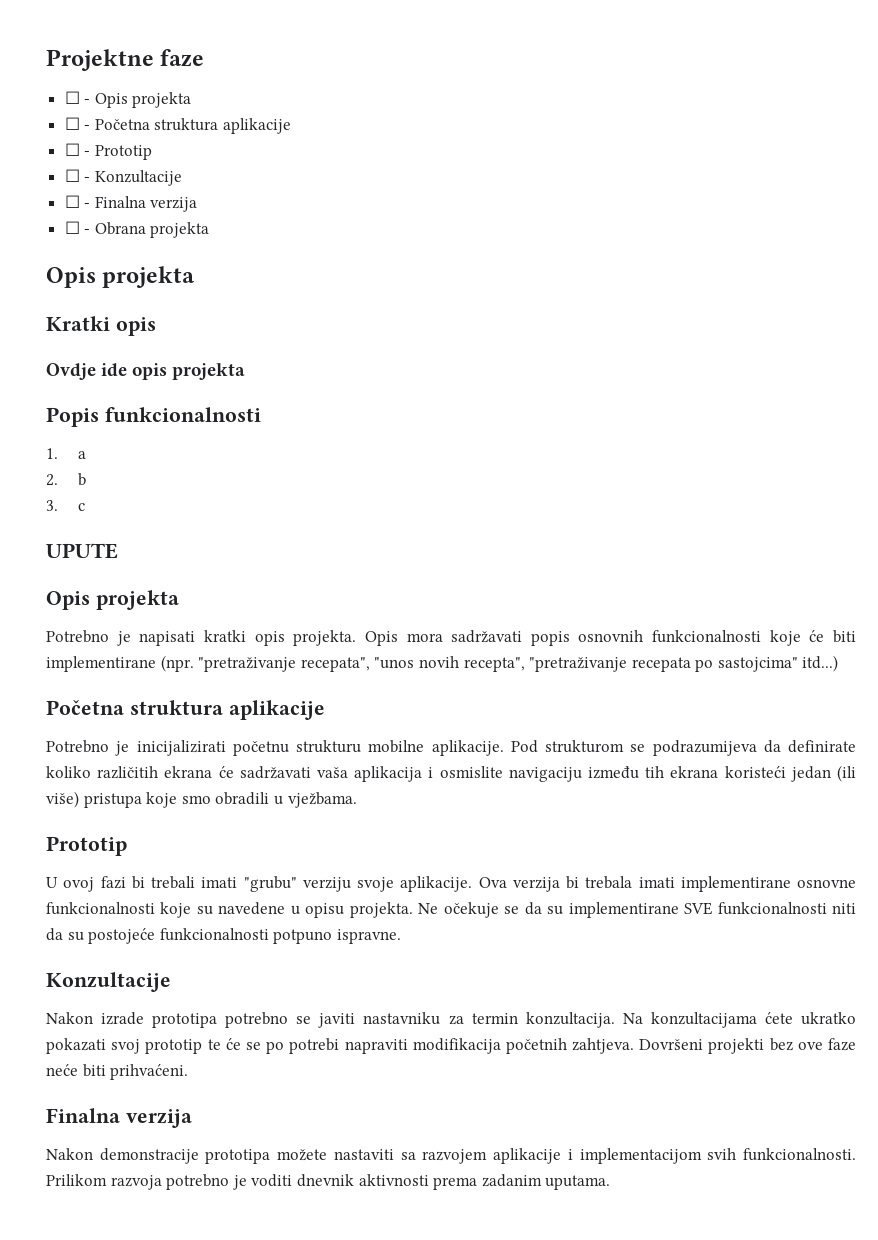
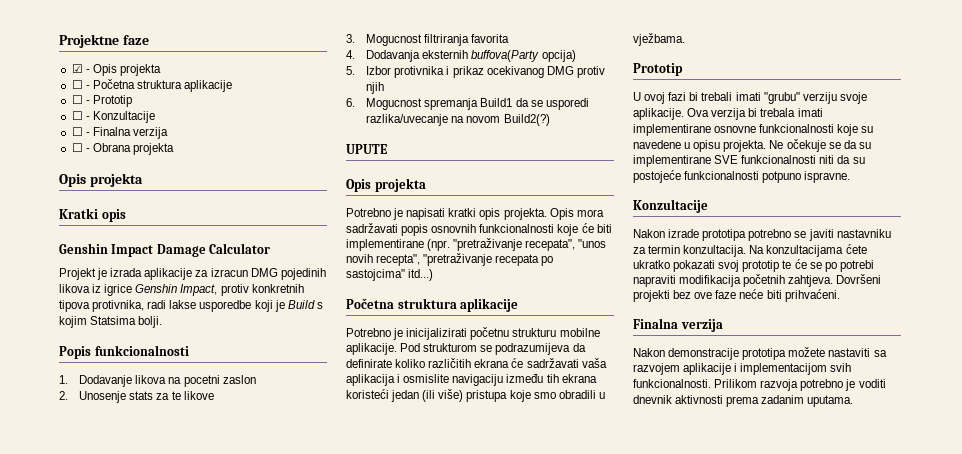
[64,91,80,104] ☐ -> [71,64,83,73] ☑
[46,363,246,380] [46,407,261,427] [46,448,86,459] [46,473,86,486] [46,500,85,511] Ovdje ide opis projekta // Popis funkcionalnosti // 1. a // 2. b // 3. c -> [59,243,271,257] [59,268,326,280] [59,284,304,296] [59,300,323,312] [59,316,163,328] [59,345,189,359] [59,375,256,387] [59,391,214,403] [346,34,510,46] [346,50,576,62] [346,66,605,78] [366,82,385,94] [346,98,589,110] [366,114,550,126] Genshin Impact Damage Calculator // Projekt je izrada aplikacije za izracun DMG pojedinih likova iz igrice Genshin Impact, protiv konkretnih tipova protivnika, radi lakse usporedbe koji je Build s kojim Statsima bolji. // Popis funkcionalnosti // 1. Dodavanje likova na pocetni zaslon // 2. Unosenje stats za te likove // 3. Mogucnost filtriranja favorita // 4. Dodavanja eksternih buffova(Party opcija) // 5. Izbor protivnika i prikaz ocekivanog DMG protiv njih // 6. Mogucnost spremanja Build1 da se usporedi razlika/uvecanje na novom Build2(?)

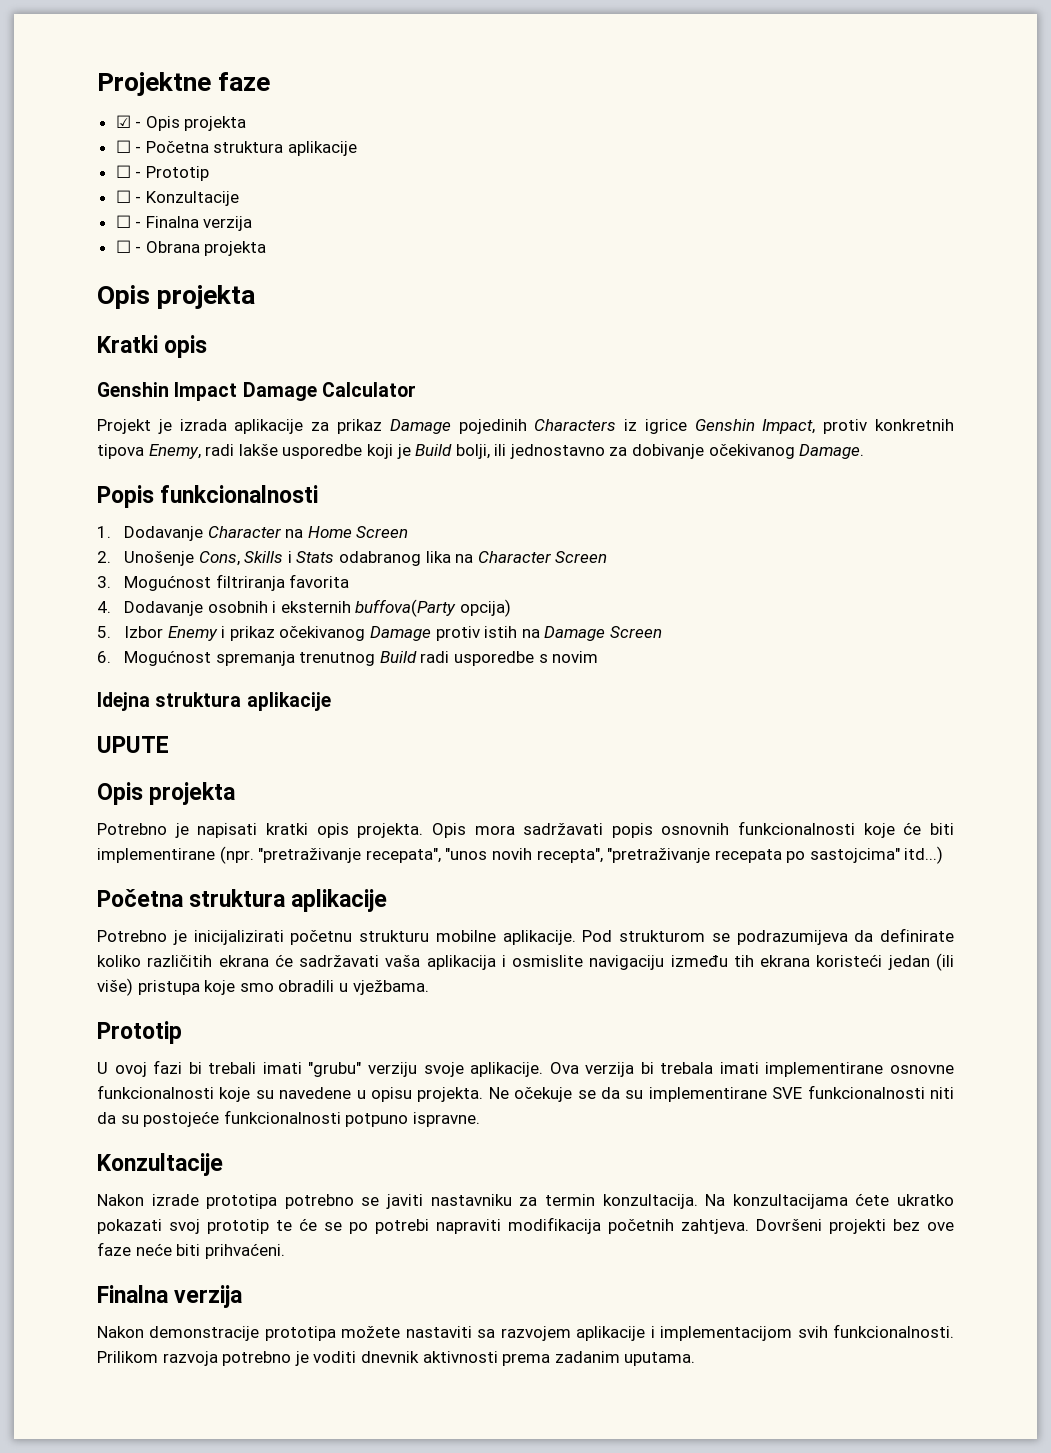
[210,268,326,280] [59,284,90,293] izracun DMG pojedinih likova -> [336,419,617,434] prikaz Damage pojedinih Characters
[92,300,197,312] protivnika, radi lakse -> [148,444,278,459] Enemy, radi lakše
[316,302,323,309] [59,316,163,328] [59,345,189,359] [59,375,256,387] [59,391,214,403] s kojim Statsima bolji. // Popis funkcionalnosti // 1. Dodavanje likova na pocetni zaslon // 2. Unosenje stats za te likove -> [455,444,865,459] [97,485,319,508] [97,526,409,541] [97,551,608,566] bolji, ili jednostavno za dobivanje očekivanog Damage. // Popis funkcionalnosti // 1. Dodavanje Character na Home Screen // 2. Unošenje Cons, Skills i Stats odabranog lika na Character Screen
[366,34,423,46] Mogucnost -> [124,575,212,591] Mogućnost
[366,50,421,62] Dodavanja -> [124,601,277,616] Dodavanje osobnih i
[394,66,445,78] protivnika -> [167,626,218,641] Enemy
[486,66,605,78] [366,82,385,94] [346,98,589,110] [366,114,550,126] ocekivanog DMG protiv njih // 6. Mogucnost spremanja Build1 da se usporedi razlika/uvecanje na novom Build2(?) -> [279,626,662,641] [97,650,599,666] [97,692,331,711] očekivanog Damage protiv istih na Damage Screen // 6. Mogućnost spremanja trenutnog Build radi usporedbe s novim // Idejna struktura aplikacije

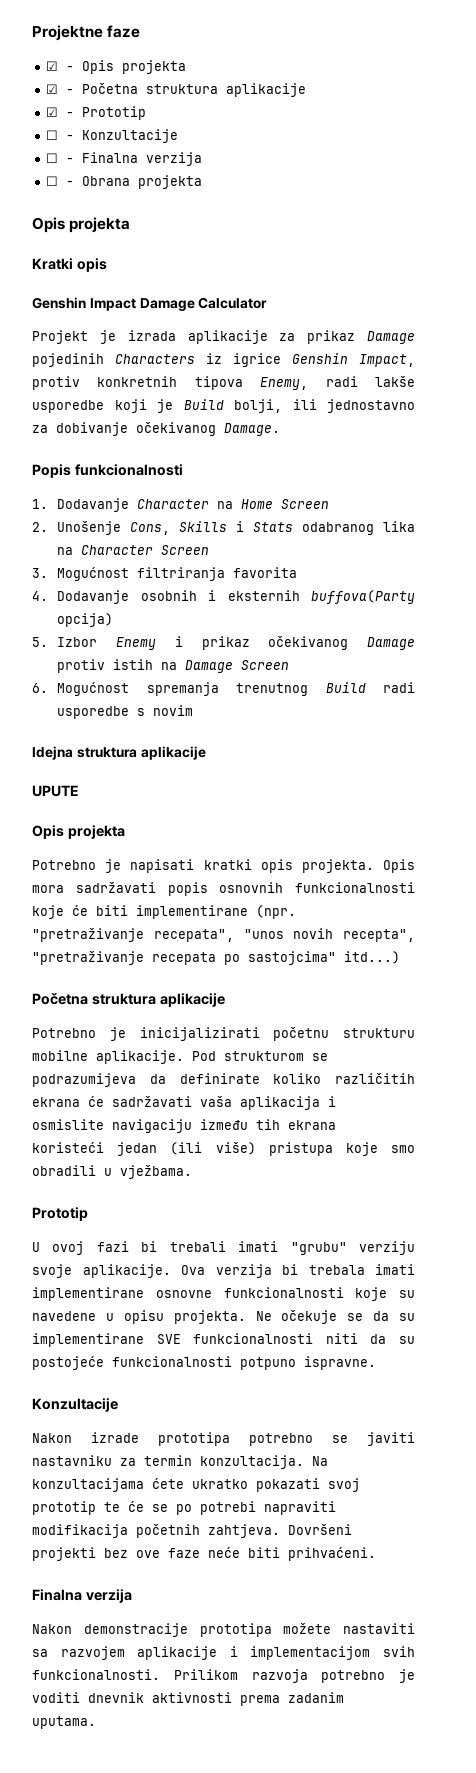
[115,140,131,153] ☐ -> [46,84,59,94] ☑
[115,165,131,178] ☐ -> [46,107,59,117] ☑

